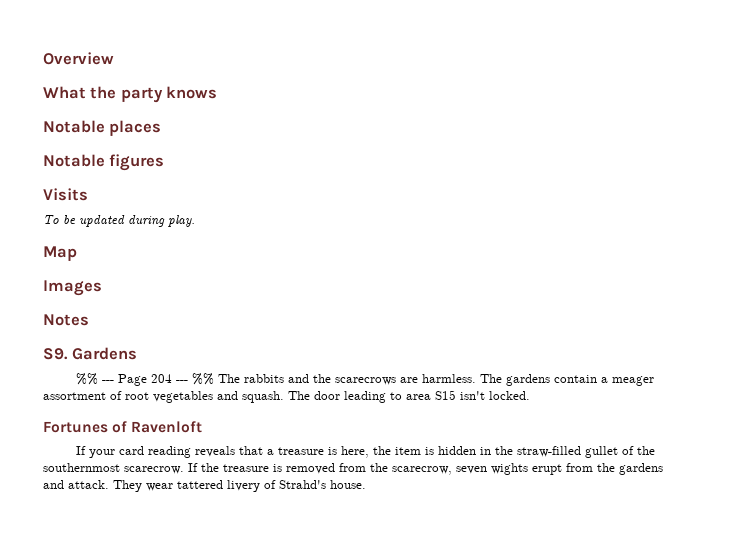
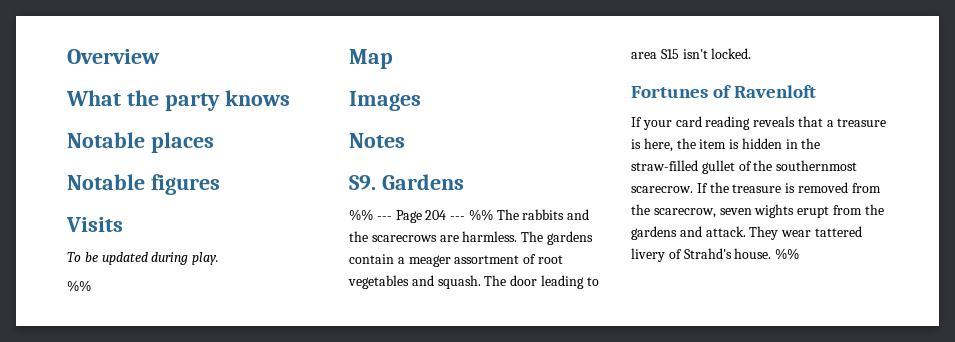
(195, 221) none -> [67,280,91,292] // %%
(366, 484) none -> [775,248,800,260] %%

